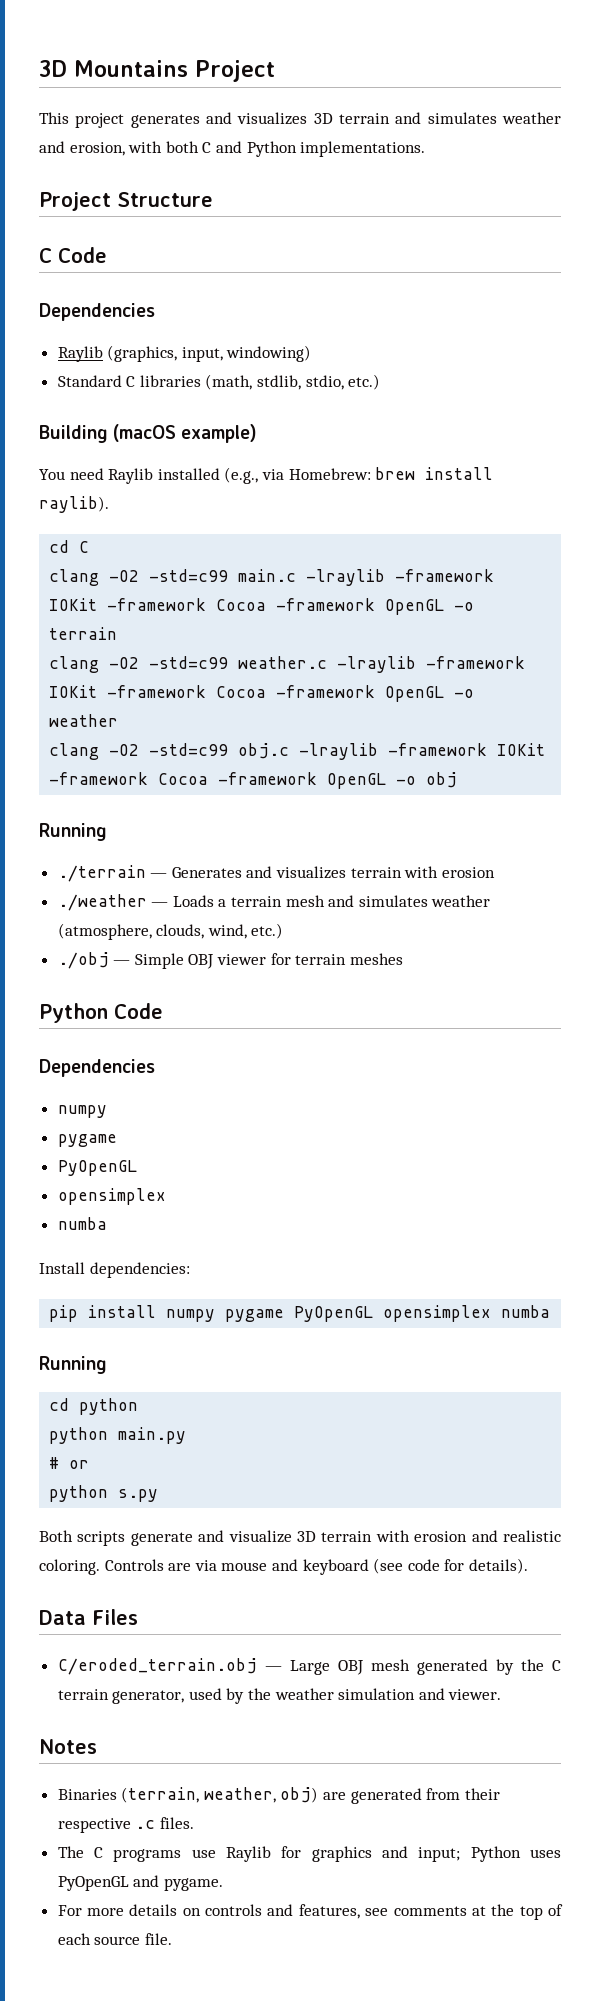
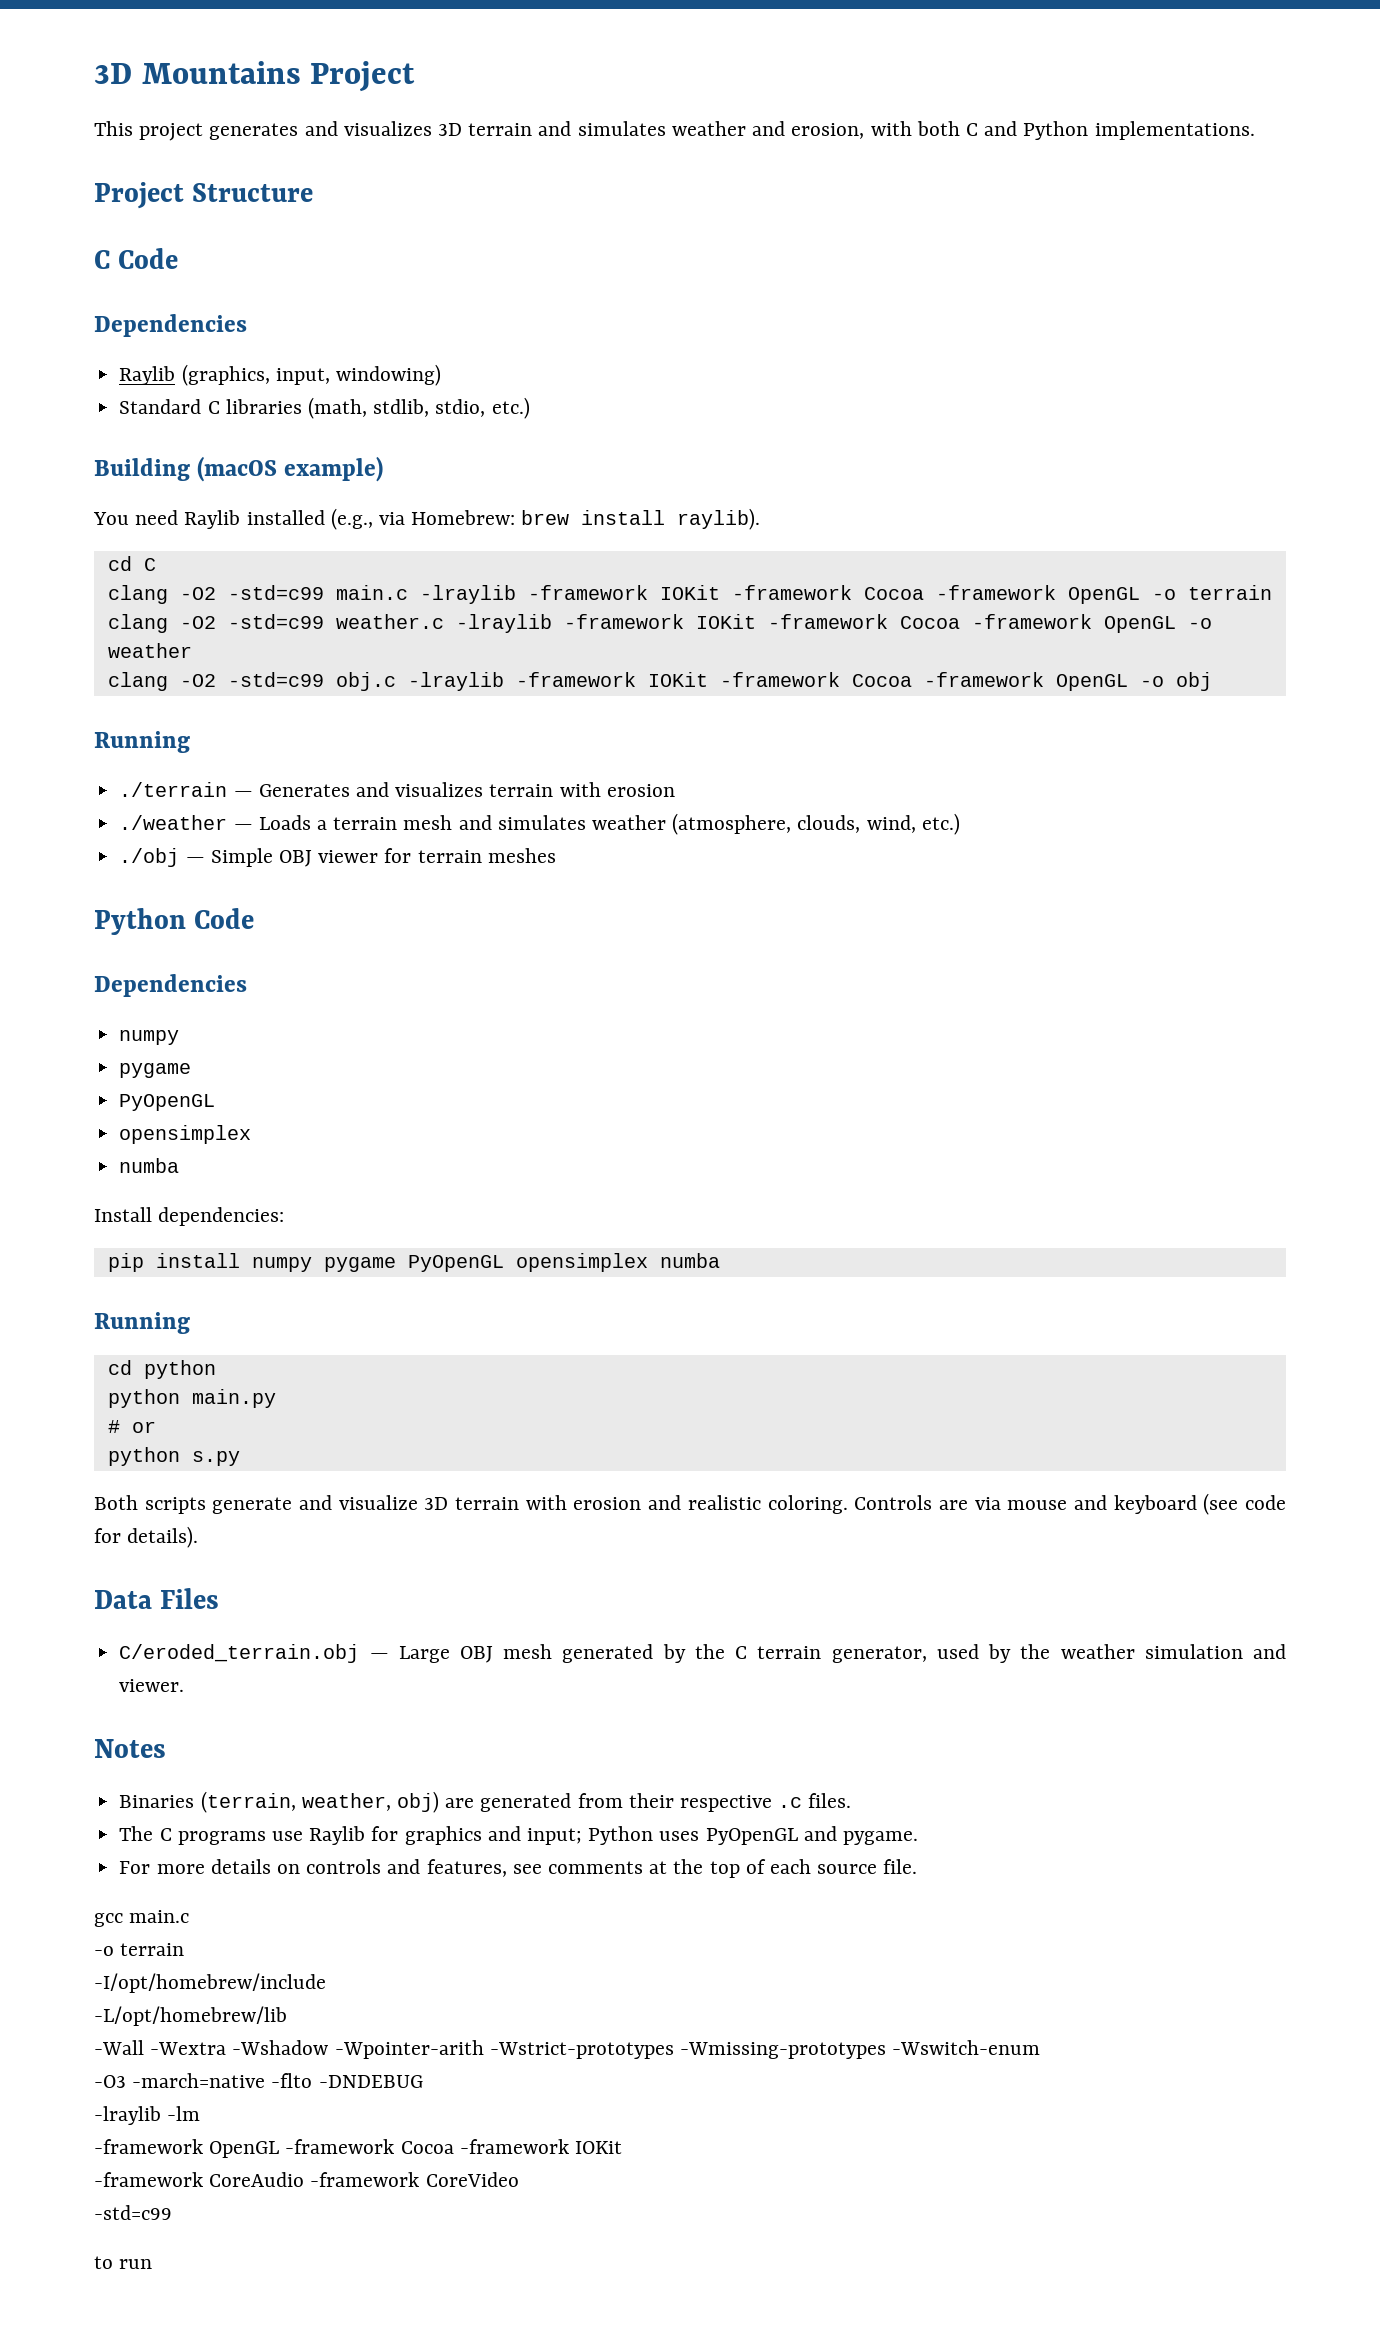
(172, 1939) none -> [94,1910,190,1927] [94,1943,185,1956] [94,1973,326,1993] [94,2006,287,2026] [94,2040,1041,2059] [94,2073,423,2088] [94,2106,201,2125] [94,2139,623,2158] [94,2172,519,2187] [94,2205,172,2220] [94,2256,153,2269] // gcc main.c // -o terrain // -I/opt/homebrew/include // -L/opt/homebrew/lib // -Wall -Wextra -Wshadow -Wpointer-arith -Wstrict-prototypes -Wmissing-prototypes -Wswitch-enum // -O3 -march=native -flto -DNDEBUG // -lraylib -lm // -framework OpenGL -framework Cocoa -framework IOKit // -framework CoreAudio -framework CoreVideo // -std=c99 // to run

